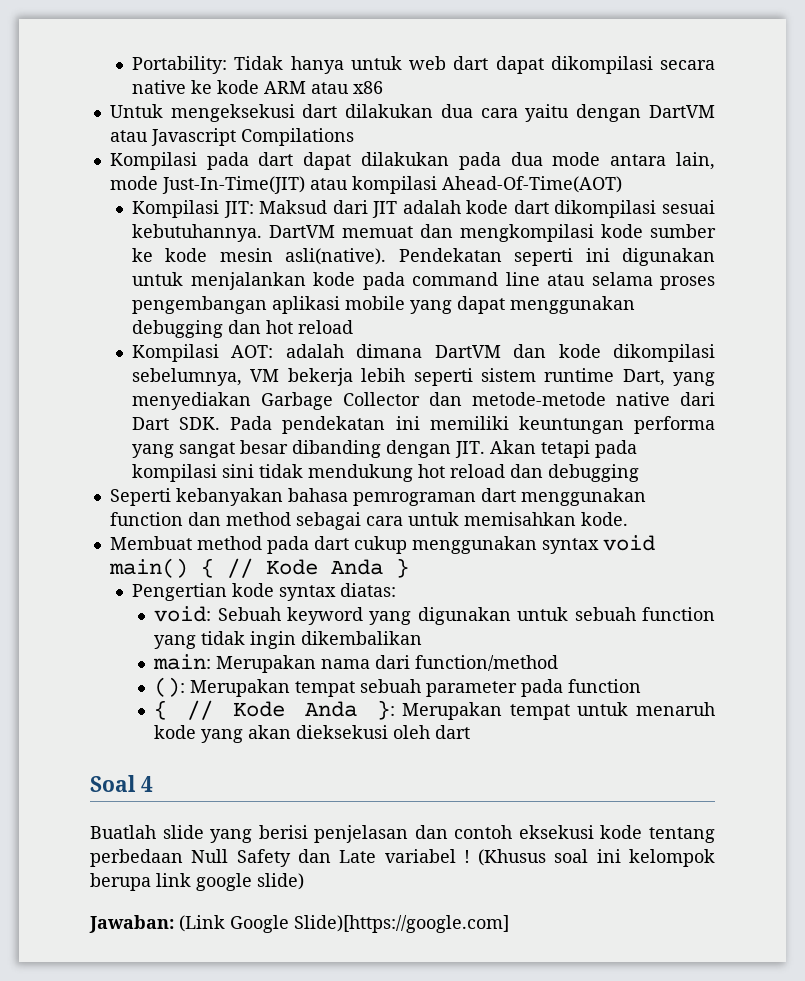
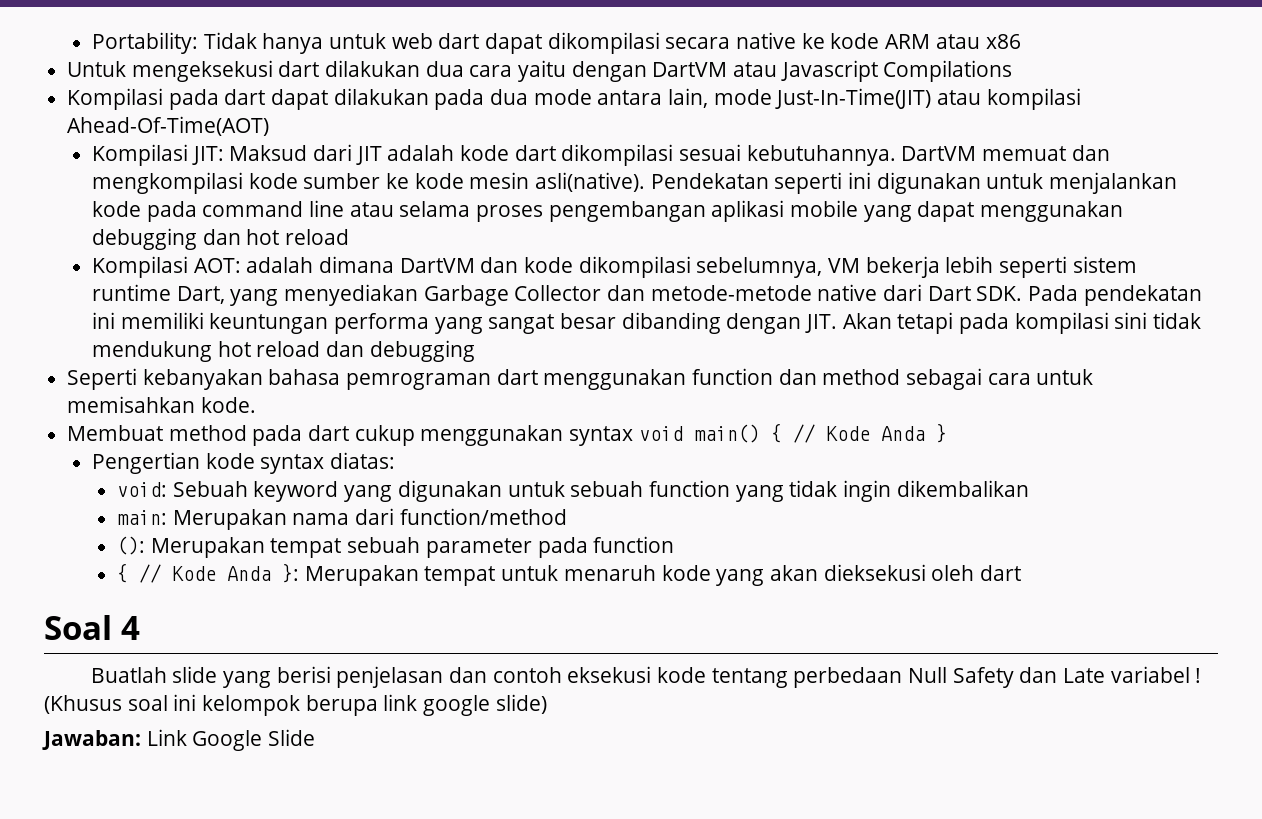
[179,915,509,933] (Link Google Slide)[https://google.com] -> [146,729,316,751] Link Google Slide

